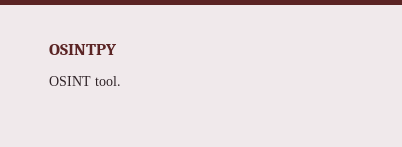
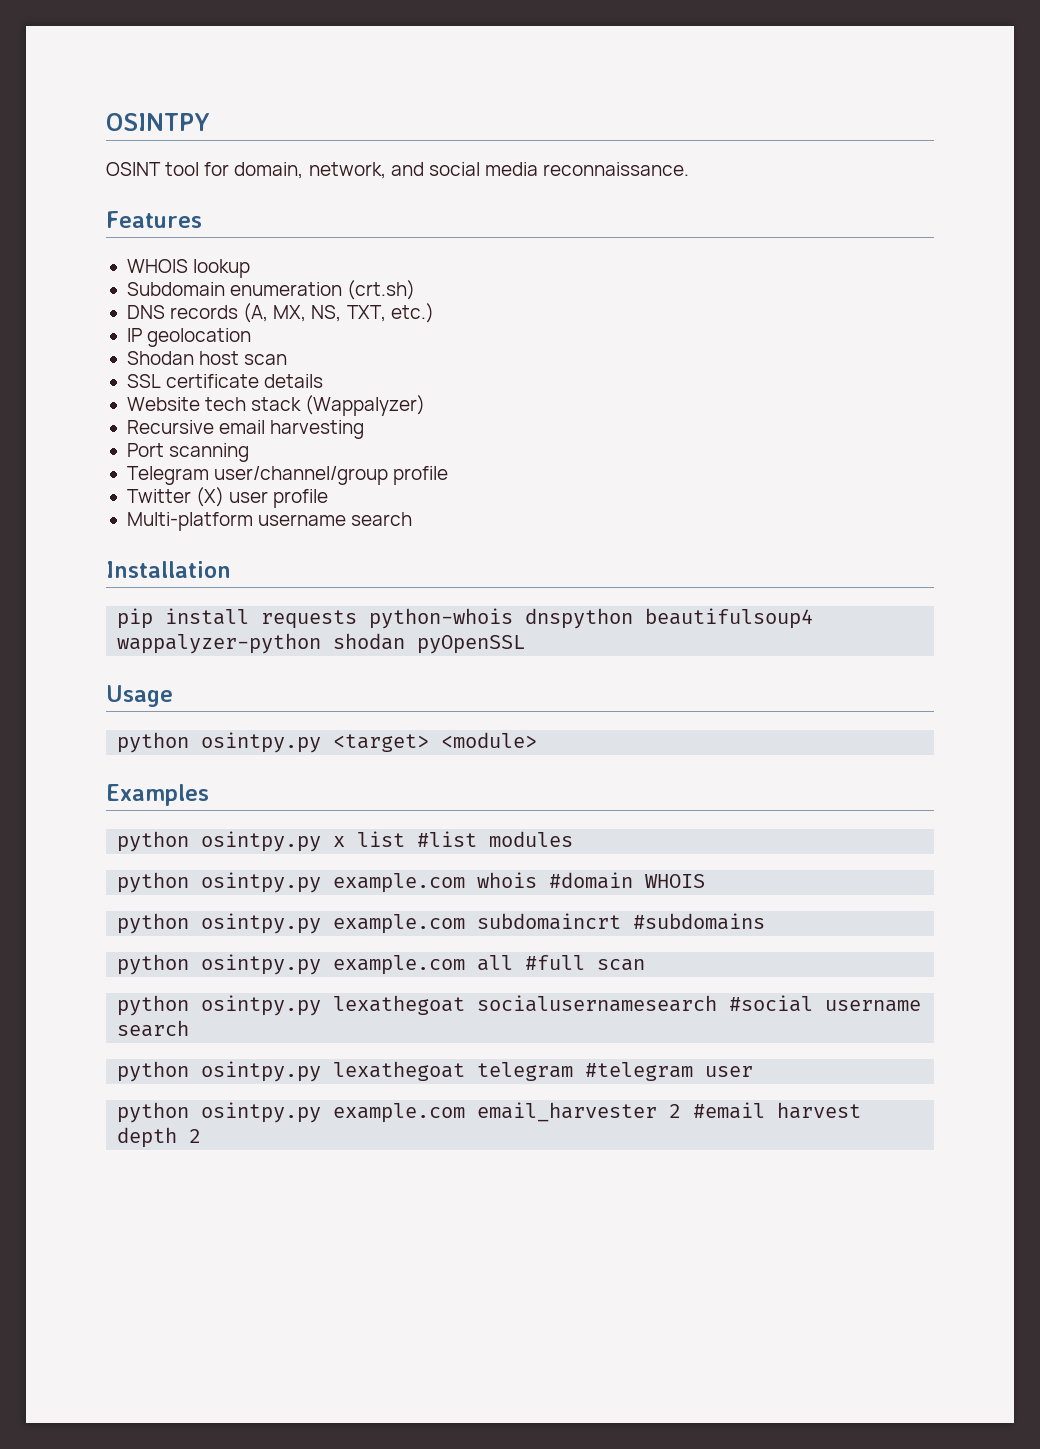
[95,76,121,86] tool. -> [165,162,690,179] [106,211,202,228] [126,259,251,278] [126,280,416,300] [126,303,434,323] [126,328,252,347] [126,351,288,365] [126,374,324,388] [126,395,426,416] [126,420,365,439] [126,443,250,462] [126,466,449,485] [126,487,329,508] [126,512,413,531] [106,561,231,578] [117,608,814,629] [117,633,526,654] [106,685,173,707] [117,732,538,753] [106,784,209,806] [117,831,574,852] [117,872,706,893] [117,913,766,934] [117,954,646,975] [117,995,922,1016] [117,1020,190,1037] [117,1061,754,1082] [117,1102,862,1123] [117,1127,202,1148] tool for domain, network, and social media reconnaissance. // Features // WHOIS lookup // Subdomain enumeration (crt.sh) // DNS records (A, MX, NS, TXT, etc.) // IP geolocation // Shodan host scan // SSL certificate details // Website tech stack (Wappalyzer) // Recursive email harvesting // Port scanning // Telegram user/channel/group profile // Twitter (X) user profile // Multi-platform username search // Installation // pip install requests python-whois dnspython beautifulsoup4 wappalyzer-python shodan pyOpenSSL // Usage // python osintpy.py <target> <module> // Examples // python osintpy.py x list #list modules // python osintpy.py example.com whois #domain WHOIS // python osintpy.py example.com subdomaincrt #subdomains // python osintpy.py example.com all #full scan // python osintpy.py lexathegoat socialusernamesearch #social username search // python osintpy.py lexathegoat telegram #telegram user // python osintpy.py example.com email_harvester 2 #email harvest depth 2

